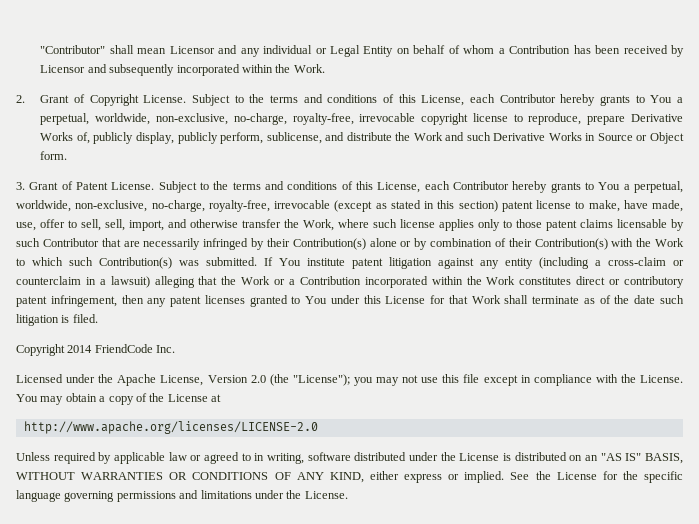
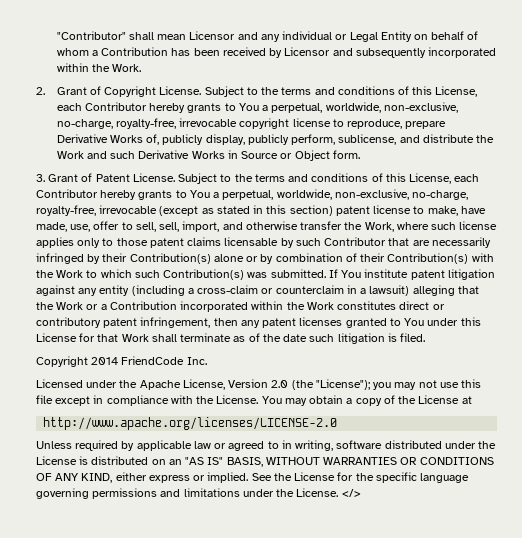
(348, 495) none -> [341,489,361,497] </>

